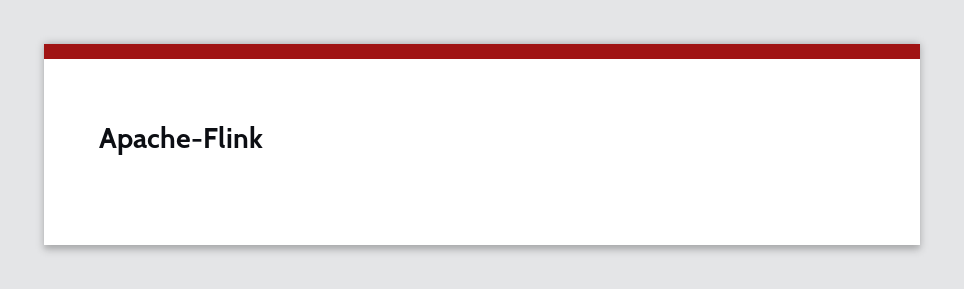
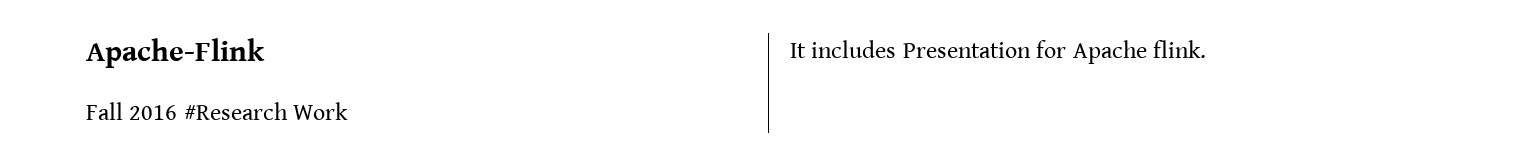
(263, 140) none -> [86,102,349,120] [790,40,1207,64] // Fall 2016 #Research Work // It includes Presentation for Apache flink.

